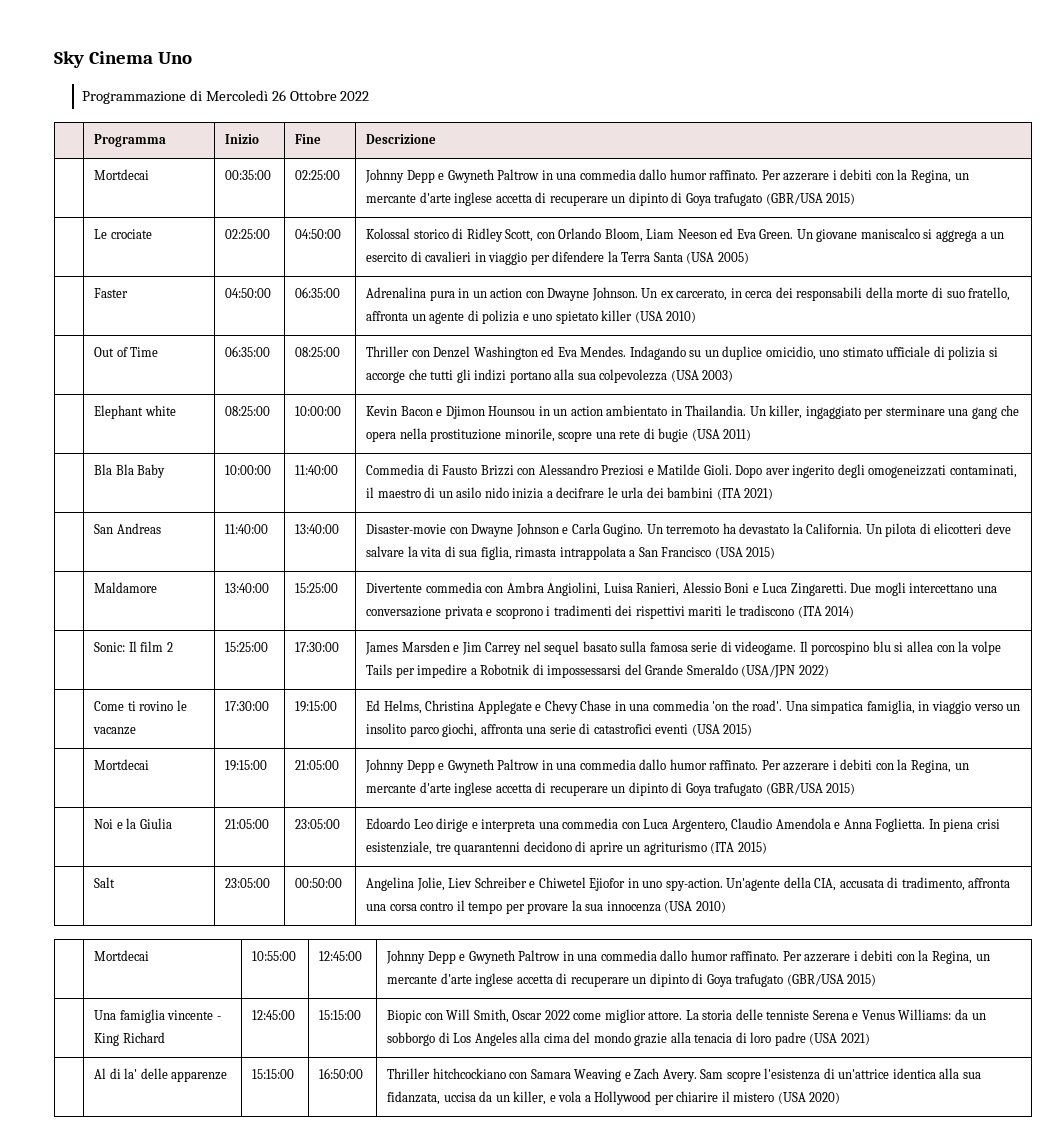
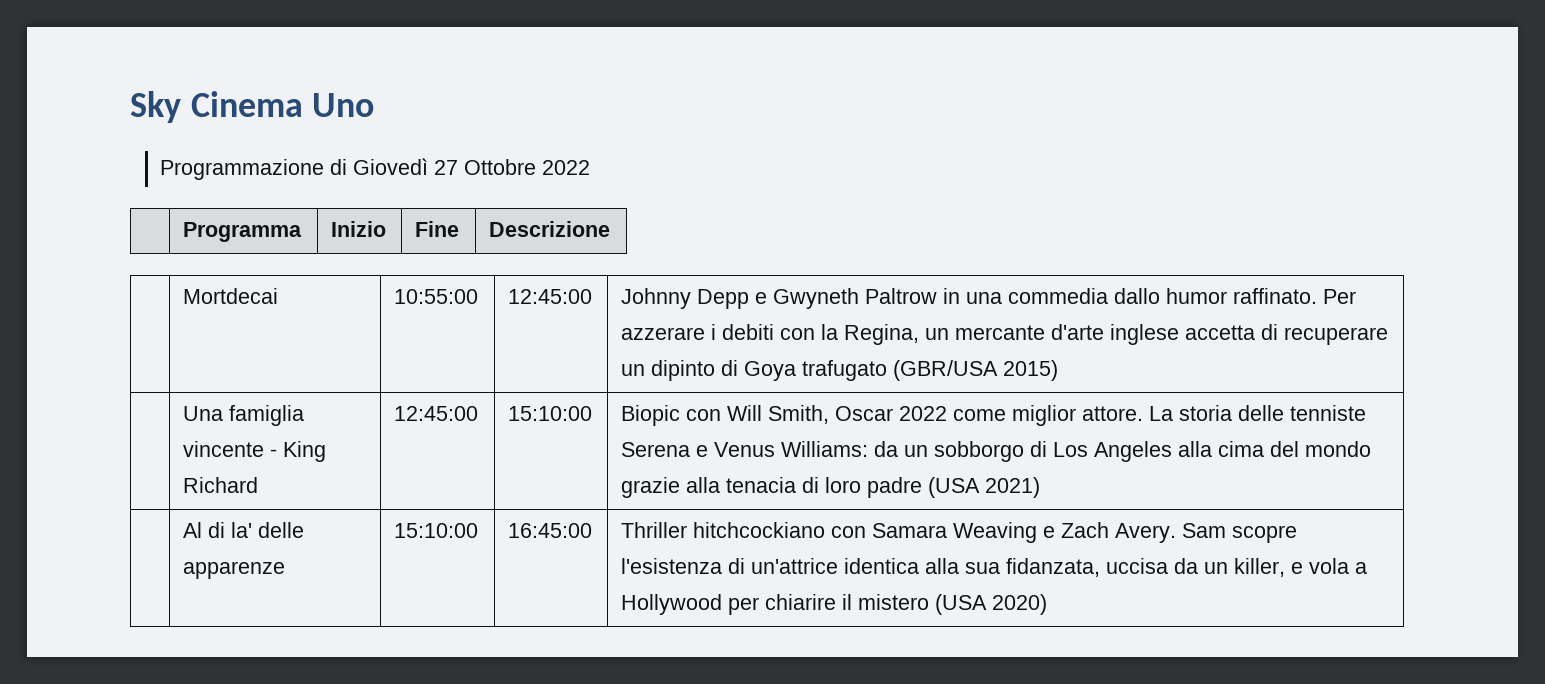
[205,90,286,101] Mercoledì 26 -> [352,158,458,175] Giovedì 27
[94,169,150,180] [225,170,272,180] [295,170,341,180] [365,169,969,183] [366,192,856,206] [94,229,152,239] [225,229,271,239] [295,229,342,239] [366,228,1005,242] [366,251,749,265] [94,288,129,298] [225,288,272,298] [295,287,341,298] [366,287,1011,301] [366,310,697,324] [94,347,159,357] [225,346,271,357] [295,347,341,357] [366,346,998,360] [366,369,734,383] [94,405,176,419] [225,406,271,416] [295,406,342,416] [366,405,1019,419] [366,428,752,442] [94,464,166,478] [225,465,272,475] [295,465,339,475] [366,464,1017,478] [366,487,774,500] [94,523,161,534] [225,524,269,534] [295,524,340,534] [366,523,1011,537] [366,546,776,560] [94,582,158,593] [225,583,270,593] [295,583,339,593] [366,582,997,596] [366,605,855,619] [94,641,173,652] [225,642,269,652] [295,642,340,652] [365,641,1001,655] [366,664,829,678] [94,700,187,711] [93,727,137,735] [225,701,270,711] [295,701,338,712] [366,700,1021,714] [366,723,753,737] [94,759,150,770] [225,760,268,771] [295,760,340,770] [365,759,969,773] [366,782,856,796] [94,818,172,829] [225,819,270,829] [295,819,341,829] [366,818,1000,832] [366,841,767,855] [94,877,116,888] [225,878,271,888] [295,878,343,888] [366,877,1011,891] [366,900,726,914] // | Mortdecai | 00:35:00 | 02:25:00 | Johnny Depp e Gwyneth Paltrow in una commedia dallo humor raffinato. Per azzerare i debiti con la Regina, un mercante d'arte inglese accetta di recuperare un dipinto di Goya trafugato (GBR/USA 2015) // | Le crociate | 02:25:00 | 04:50:00 | Kolossal storico di Ridley Scott, con Orlando Bloom, Liam Neeson ed Eva Green. Un giovane maniscalco si aggrega a un esercito di cavalieri in viaggio per difendere la Terra Santa (USA 2005) // | Faster | 04:50:00 | 06:35:00 | Adrenalina pura in un action con Dwayne Johnson. Un ex carcerato, in cerca dei responsabili della morte di suo fratello, affronta un agente di polizia e uno spietato killer (USA 2010) // | Out of Time | 06:35:00 | 08:25:00 | Thriller con Denzel Washington ed Eva Mendes. Indagando su un duplice omicidio, uno stimato ufficiale di polizia si accorge che tutti gli indizi portano alla sua colpevolezza (USA 2003) // | Elephant white | 08:25:00 | 10:00:00 | Kevin Bacon e Djimon Hounsou in un action ambientato in Thailandia. Un killer, ingaggiato per sterminare una gang che opera nella prostituzione minorile, scopre una rete di bugie (USA 2011) // | Bla Bla Baby | 10:00:00 | 11:40:00 | Commedia di Fausto Brizzi con Alessandro Preziosi e Matilde Gioli. Dopo aver ingerito degli omogeneizzati contaminati, il maestro di un asilo nido inizia a decifrare le urla dei bambini (ITA 2021) // | San Andreas | 11:40:00 | 13:40:00 | Disaster-movie con Dwayne Johnson e Carla Gugino. Un terremoto ha devastato la California. Un pilota di elicotteri deve salvare la vita di sua figlia, rimasta intrappolata a San Francisco (USA 2015) // | Maldamore | 13:40:00 | 15:25:00 | Divertente commedia con Ambra Angiolini, Luisa Ranieri, Alessio Boni e Luca Zingaretti. Due mogli intercettano una conversazione privata e scoprono i tradimenti dei rispettivi mariti le tradiscono (ITA 2014) // | Sonic: Il film 2 | 15:25:00 | 17:30:00 | James Marsden e Jim Carrey nel sequel basato sulla famosa serie di videogame. Il porcospino blu si allea con la volpe Tails per impedire a Robotnik di impossessarsi del Grande Smeraldo (USA/JPN 2022) // | Come ti rovino le vacanze | 17:30:00 | 19:15:00 | Ed Helms, Christina Applegate e Chevy Chase in una commedia 'on the road'. Una simpatica famiglia, in viaggio verso un insolito parco giochi, affronta una serie di catastrofici eventi (USA 2015) // | Mortdecai | 19:15:00 | 21:05:00 | Johnny Depp e Gwyneth Paltrow in una commedia dallo humor raffinato. Per azzerare i debiti con la Regina, un mercante d'arte inglese accetta di recuperare un dipinto di Goya trafugato (GBR/USA 2015) // | Noi e la Giulia | 21:05:00 | 23:05:00 | Edoardo Leo dirige e interpreta una commedia con Luca Argentero, Claudio Amendola e Anna Foglietta. In piena crisi esistenziale, tre quarantenni decidono di aprire un agriturismo (ITA 2015) // | Salt | 23:05:00 | 00:50:00 | Angelina Jolie, Liev Schreiber e Chiwetel Ejiofor in uno spy-action. Un'agente della CIA, accusata di tradimento, affronta una corsa contro il tempo per provare la sua innocenza (USA 2010) -> (611, 229) none
[319,1010,362,1020] 15:15:00 -> [508,406,593,421] 15:10:00
[252,1069,295,1079] [319,1068,364,1079] 15:15:00 | 16:50:00 -> [394,523,479,538] [508,523,593,538] 15:10:00 | 16:45:00

